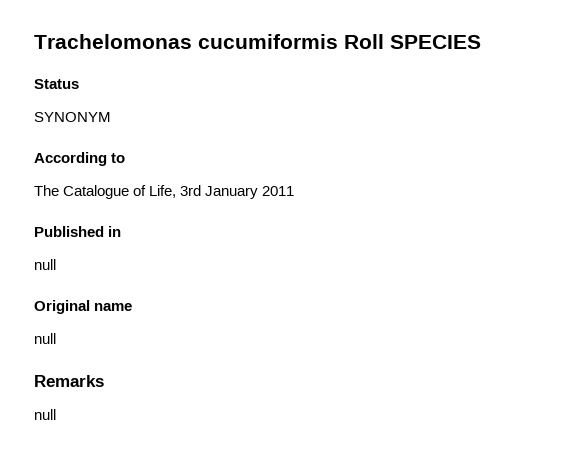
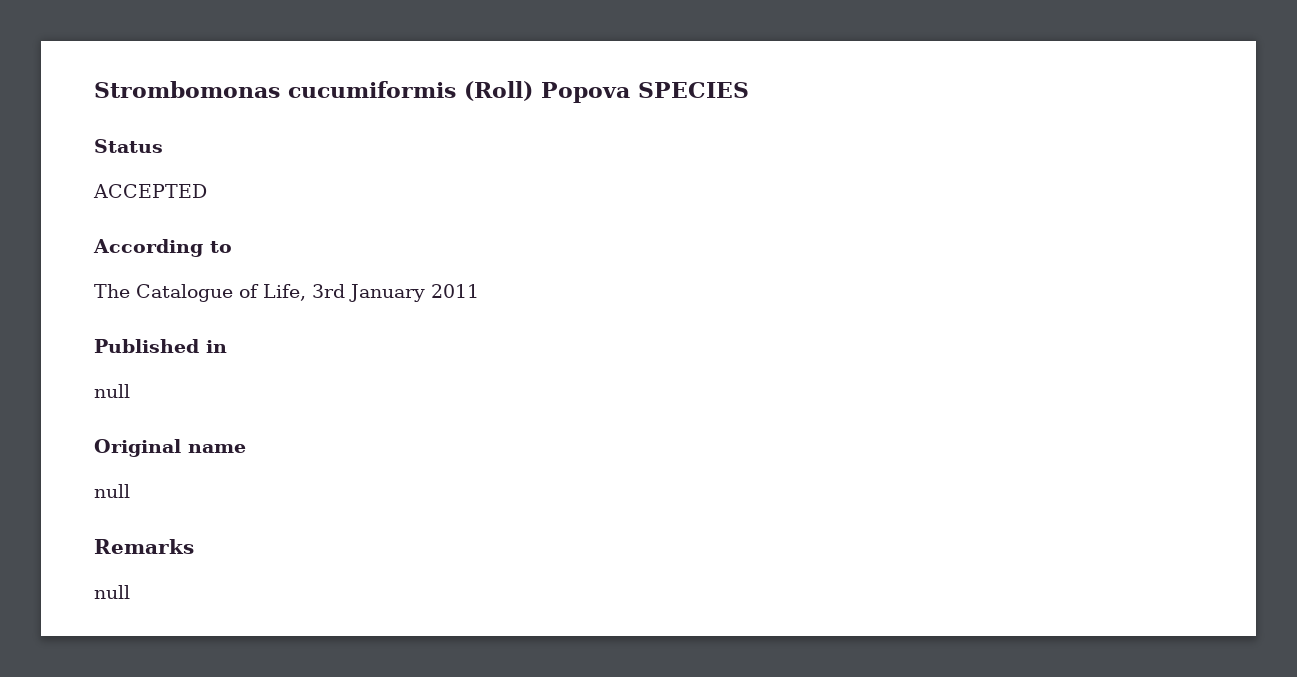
[34,34,384,49] Trachelomonas cucumiformis Roll -> [94,81,630,103] Strombomonas cucumiformis (Roll) Popova
[34,112,111,122] SYNONYM -> [93,184,207,198] ACCEPTED

